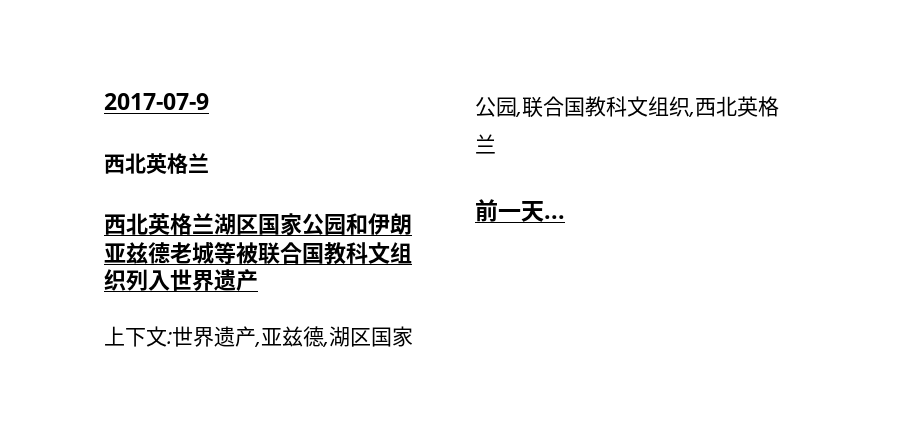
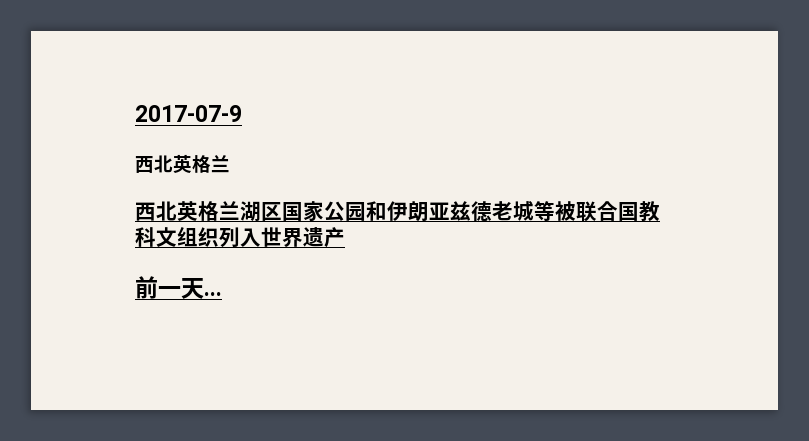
[104,326,413,347] [475,96,779,118] [475,134,496,154] // 上下文:世界遗产,亚兹德,湖区国家公园,联合国教科文组织,西北英格兰 -> (345, 237) none

